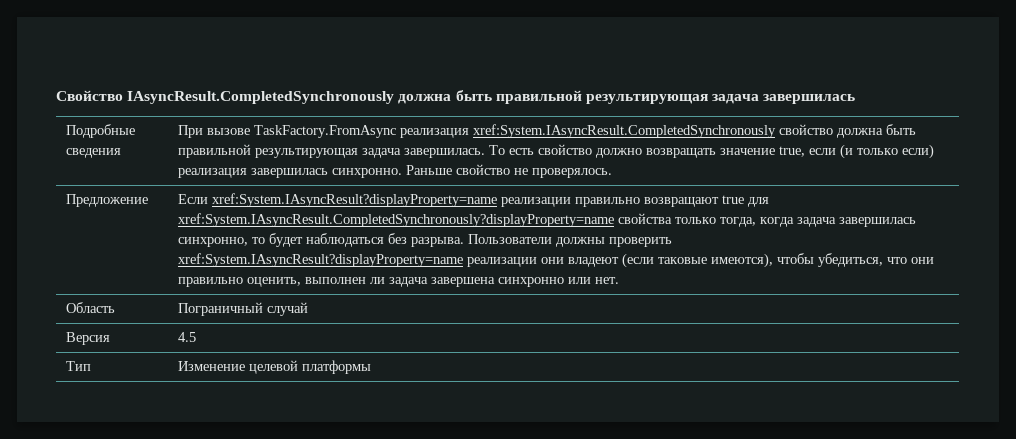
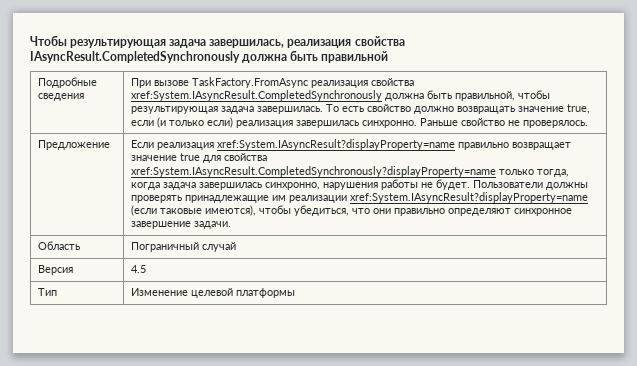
[56,90,123,101] Свойство -> [30,35,405,48] Чтобы результирующая задача завершилась, реализация свойства
[585,94,856,104] результирующая задача завершилась -> (389, 57) none
[473,124,917,138] [178,144,252,158] xref:System.IAsyncResult.CompletedSynchronously свойство должна быть правильной -> [371,78,415,86] [131,90,551,101] свойства xref:System.IAsyncResult.CompletedSynchronously должна быть правильной, чтобы
[212,193,770,207] [178,213,673,227] xref:System.IAsyncResult?displayProperty=name реализации правильно возвращают true для xref:System.IAsyncResult.CompletedSynchronously?displayProperty=name свойства -> [157,139,572,150] [131,153,268,163] [131,166,497,177] реализация xref:System.IAsyncResult?displayProperty=name правильно возвращает значение true для свойства xref:System.IAsyncResult.CompletedSynchronously?displayProperty=name
[252,233,673,247] [178,253,620,267] то будет наблюдаться без разрыва. Пользователи должны проверить xref:System.IAsyncResult?displayProperty=name реализации они владеют -> [323,179,589,190] [131,192,589,203] нарушения работы не будет. Пользователи должны проверять принадлежащие им реализации xref:System.IAsyncResult?displayProperty=name
[247,277,620,287] оценить, выполнен ли задача завершена синхронно или нет. -> [448,208,573,216] [131,221,232,229] определяют синхронное завершение задачи.

